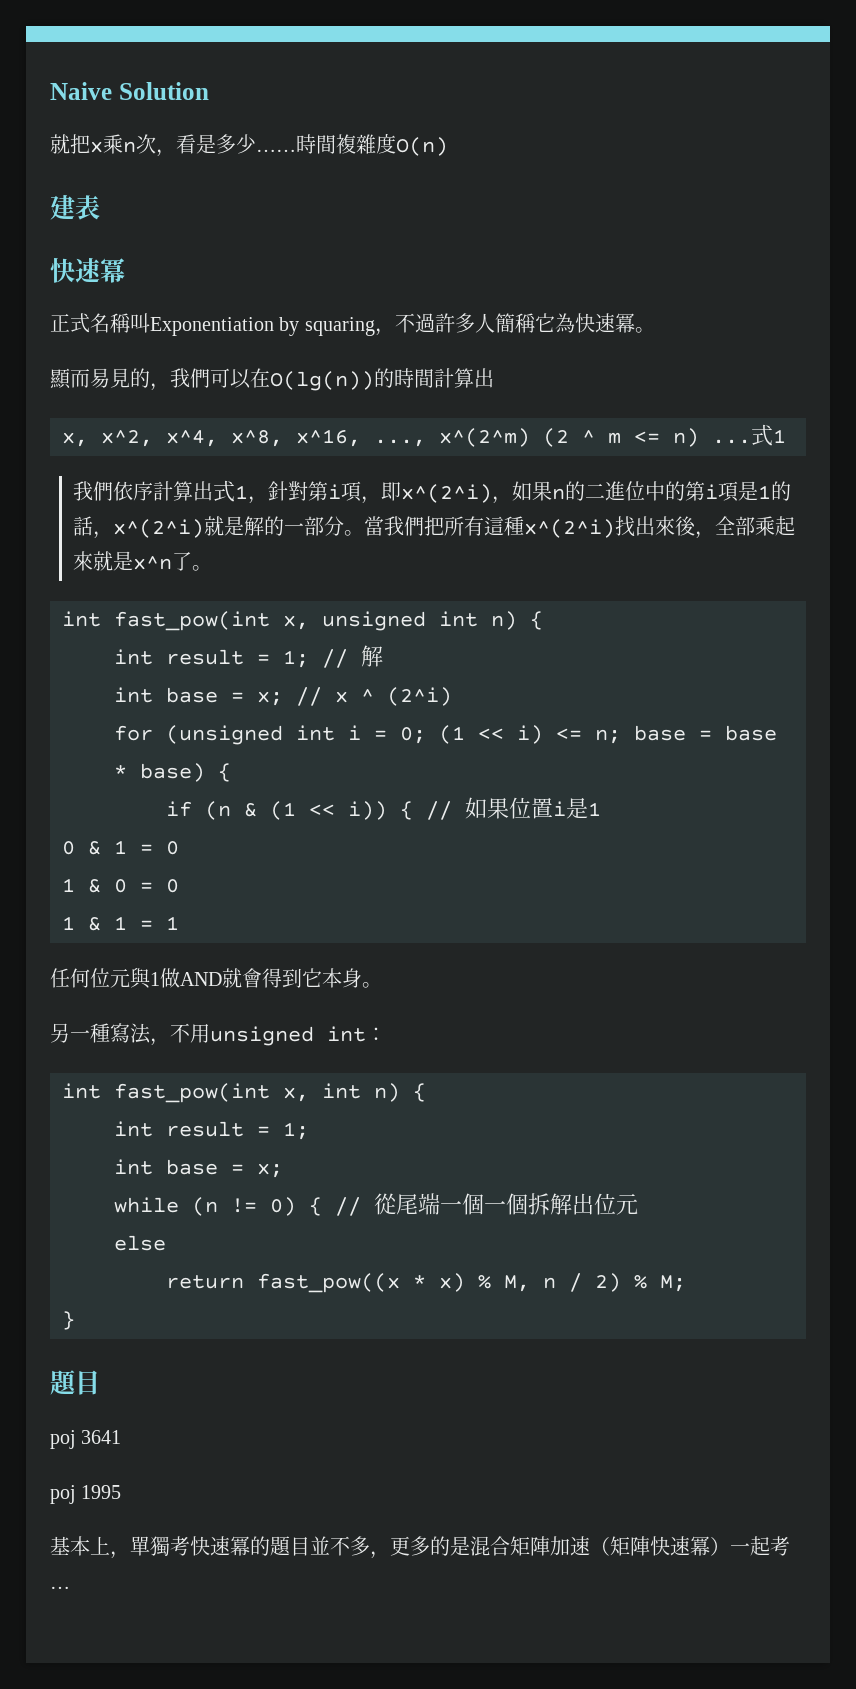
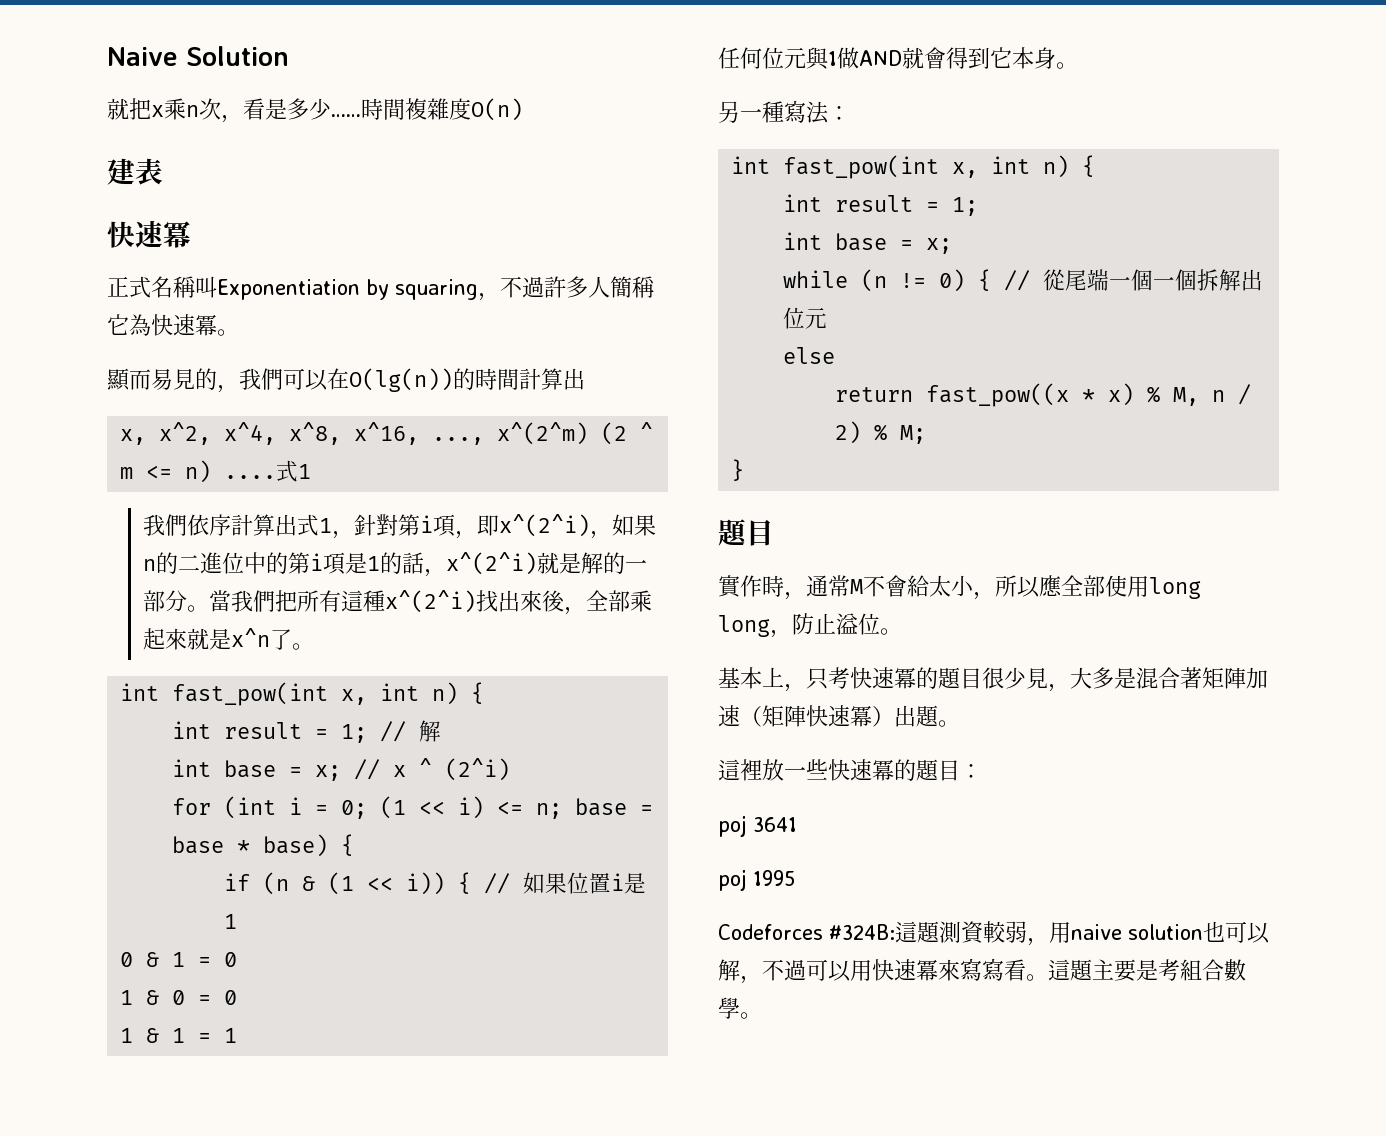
[712,439,751,444] ... -> [224,475,277,479] ....
[322,611,426,631] unsigned -> (368, 697) none
[166,725,335,745] (unsigned int -> [224,796,277,819] (int
[150,1023,366,1046] ，不用unsigned int -> (829, 112) none
[50,1430,122,1449] [50,1485,122,1504] poj 3641 // poj 1995 -> [718,575,1201,600] [718,613,902,638] 實作時，通常M不會給太小，所以應全部使用long long，防止溢位。
[130,1536,170,1556] 單獨 -> [806,668,828,690] 只
[310,1536,510,1559] 並不多，更多的是混合 -> [982,667,1202,692] 很少見，大多是混合著
[730,1536,790,1556] [50,1586,70,1589] 一起考… -> [894,705,960,727] [718,759,982,781] [718,815,797,837] [718,869,795,891] [718,921,1270,946] [718,958,1246,984] [718,997,762,1019] 出題。 // 這裡放一些快速冪的題目： // poj 3641 // poj 1995 // Codeforces #324B:這題測資較弱，用naive solution也可以解，不過可以用快速冪來寫寫看。這題主要是考組合數學。

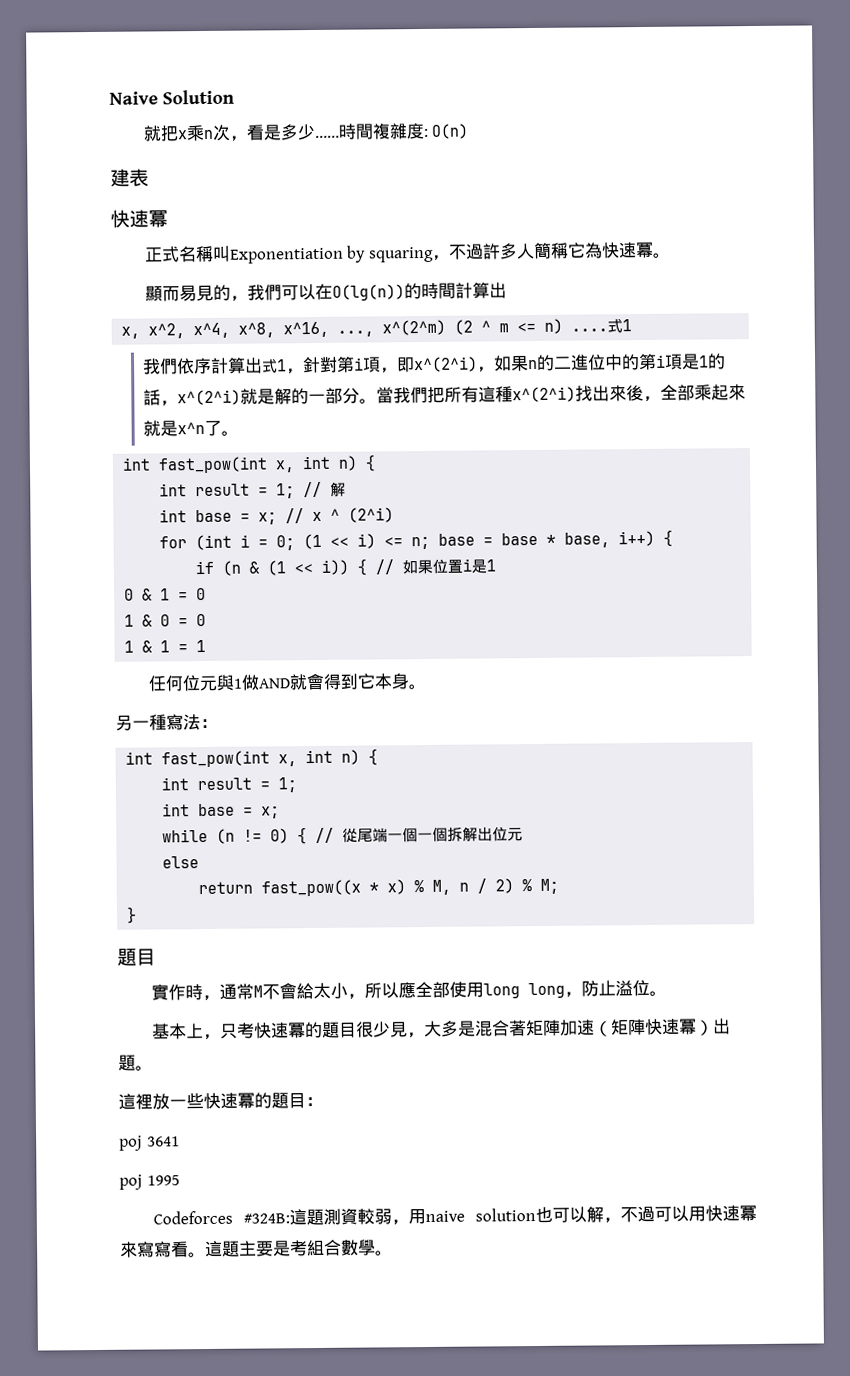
(471, 109) none -> [422,128,428,137] :
[263,834,329,857] base) -> [564,530,656,548] base, i++)

